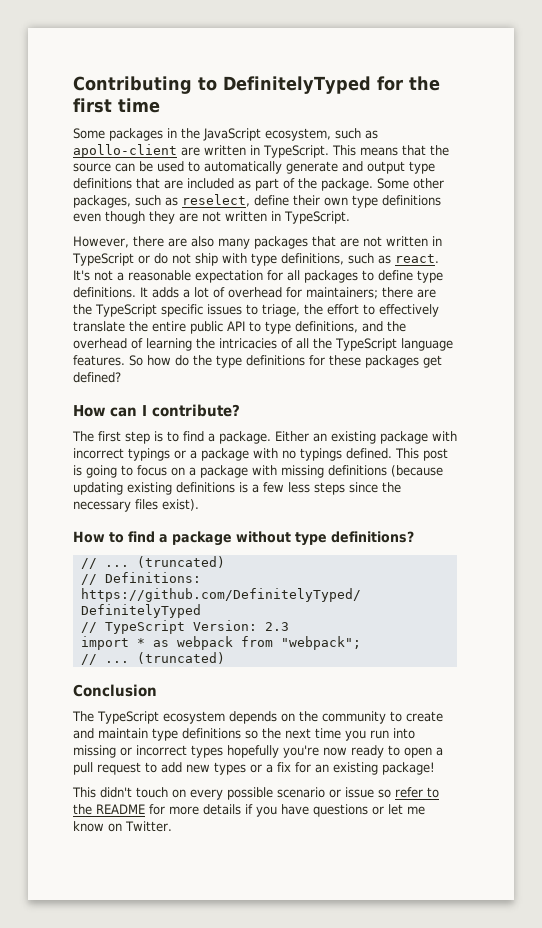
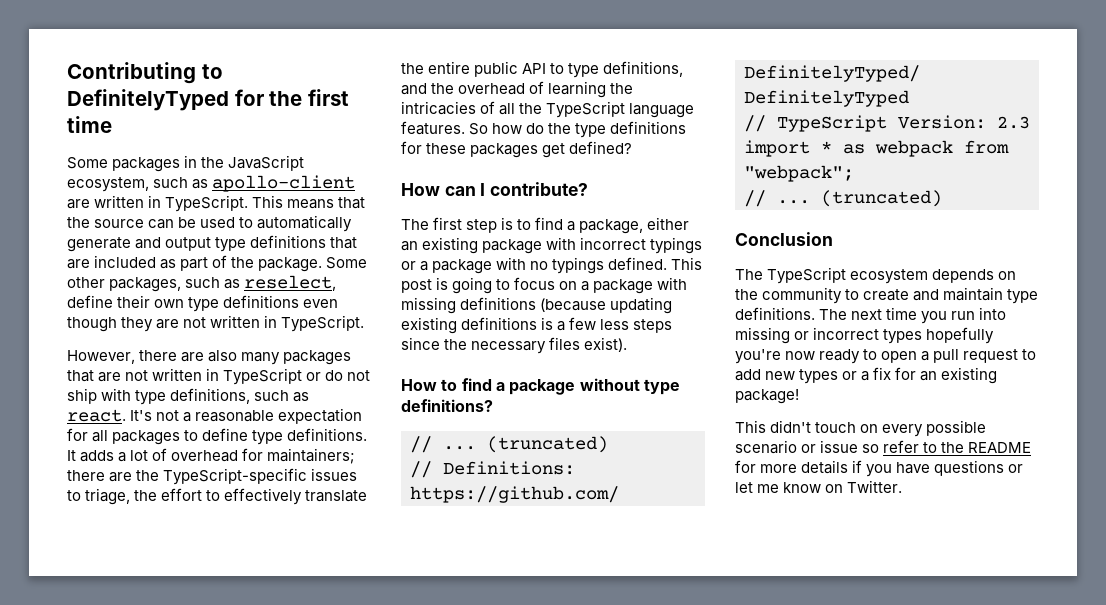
[95,304,203,317] TypeScript specific -> [163,468,308,485] TypeScript-specific
[219,431,309,444] package. Either -> [579,217,690,234] package, either
[182,728,281,739] definitions so the -> [735,307,848,320] definitions. The

